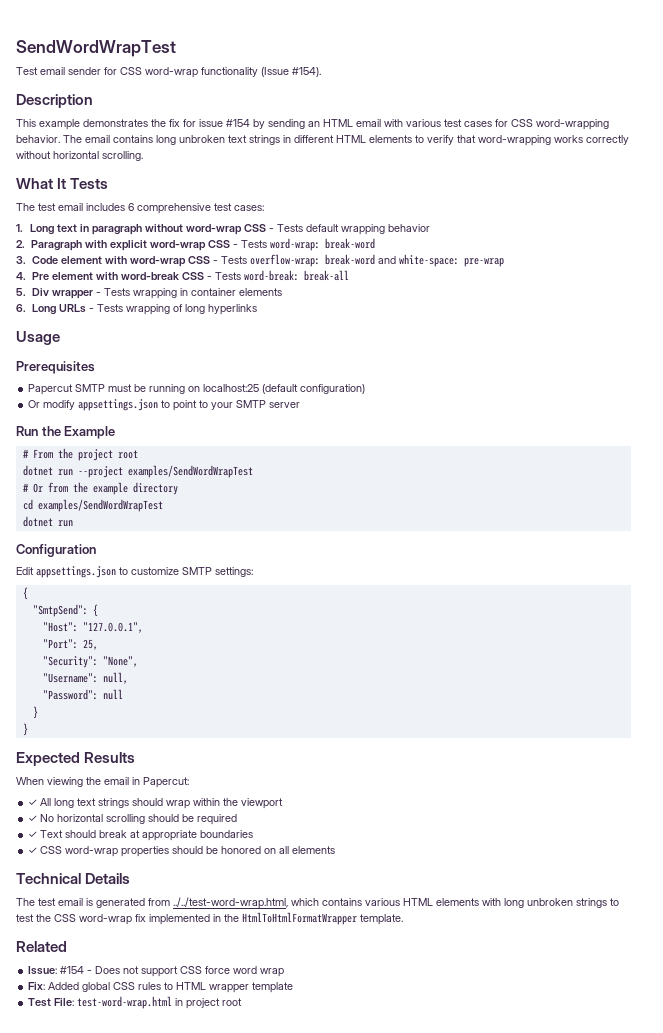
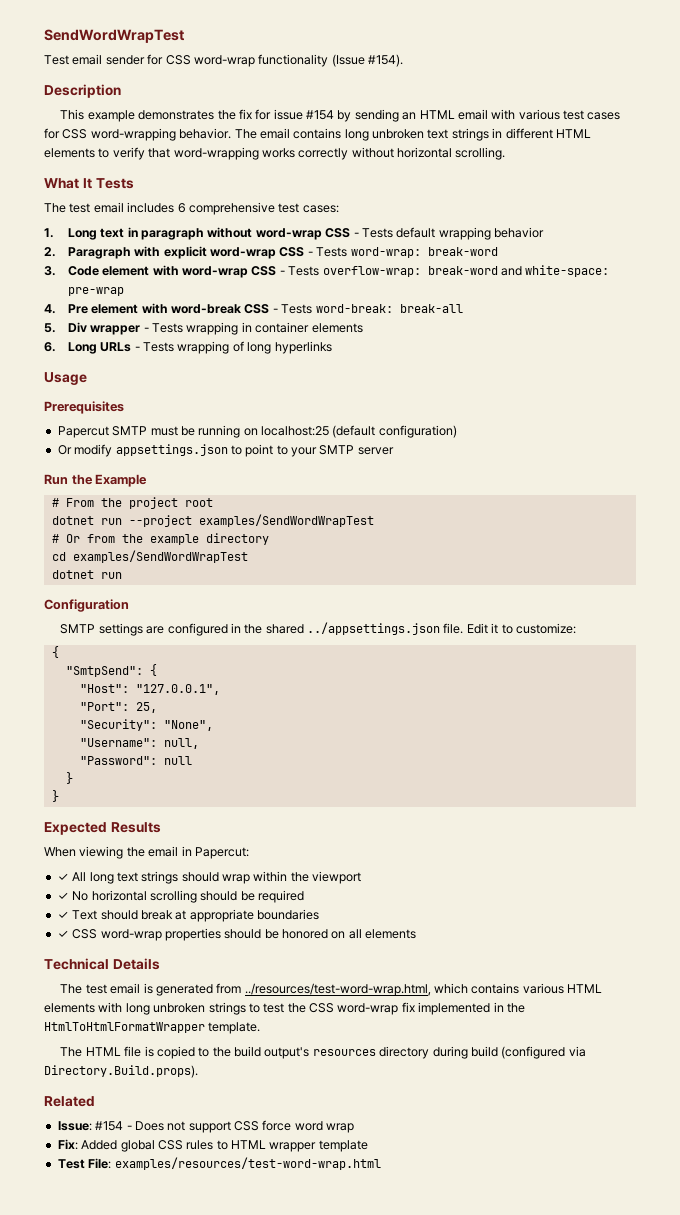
[16,566,253,578] Edit appsettings.json to customize SMTP settings: -> [60,622,576,636] SMTP settings are configured in the shared ../appsettings.json file. Edit it to customize:
[173,897,288,909] ../../test-word-wrap.html, -> [244,983,431,996] ../resources/test-word-wrap.html,
(403, 919) none -> [60,1046,586,1059] [44,1065,198,1078] // The HTML file is copied to the build output's resources directory during build (configured via Directory.Build.props).
[77,996,243,1009] test-word-wrap.html in project root -> [114,1157,381,1170] examples/resources/test-word-wrap.html

